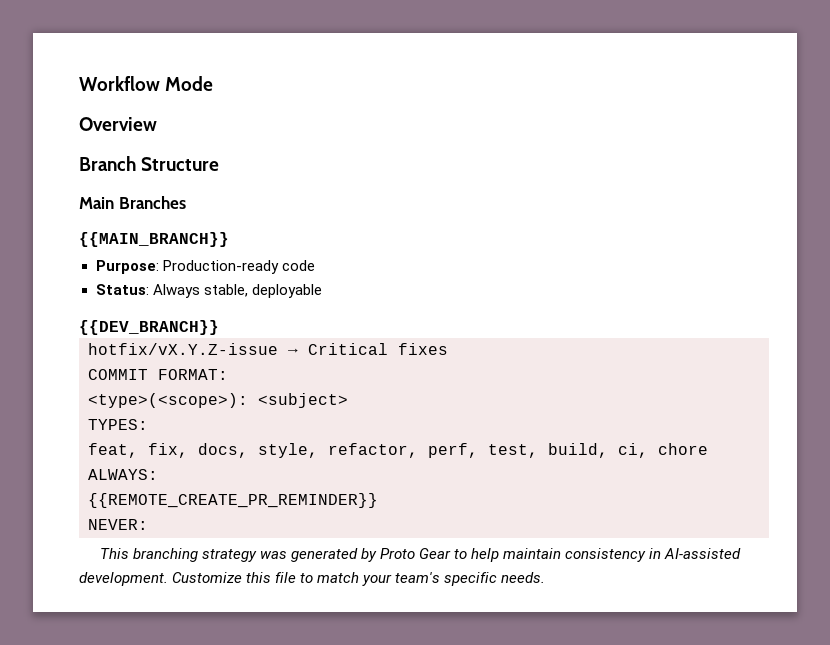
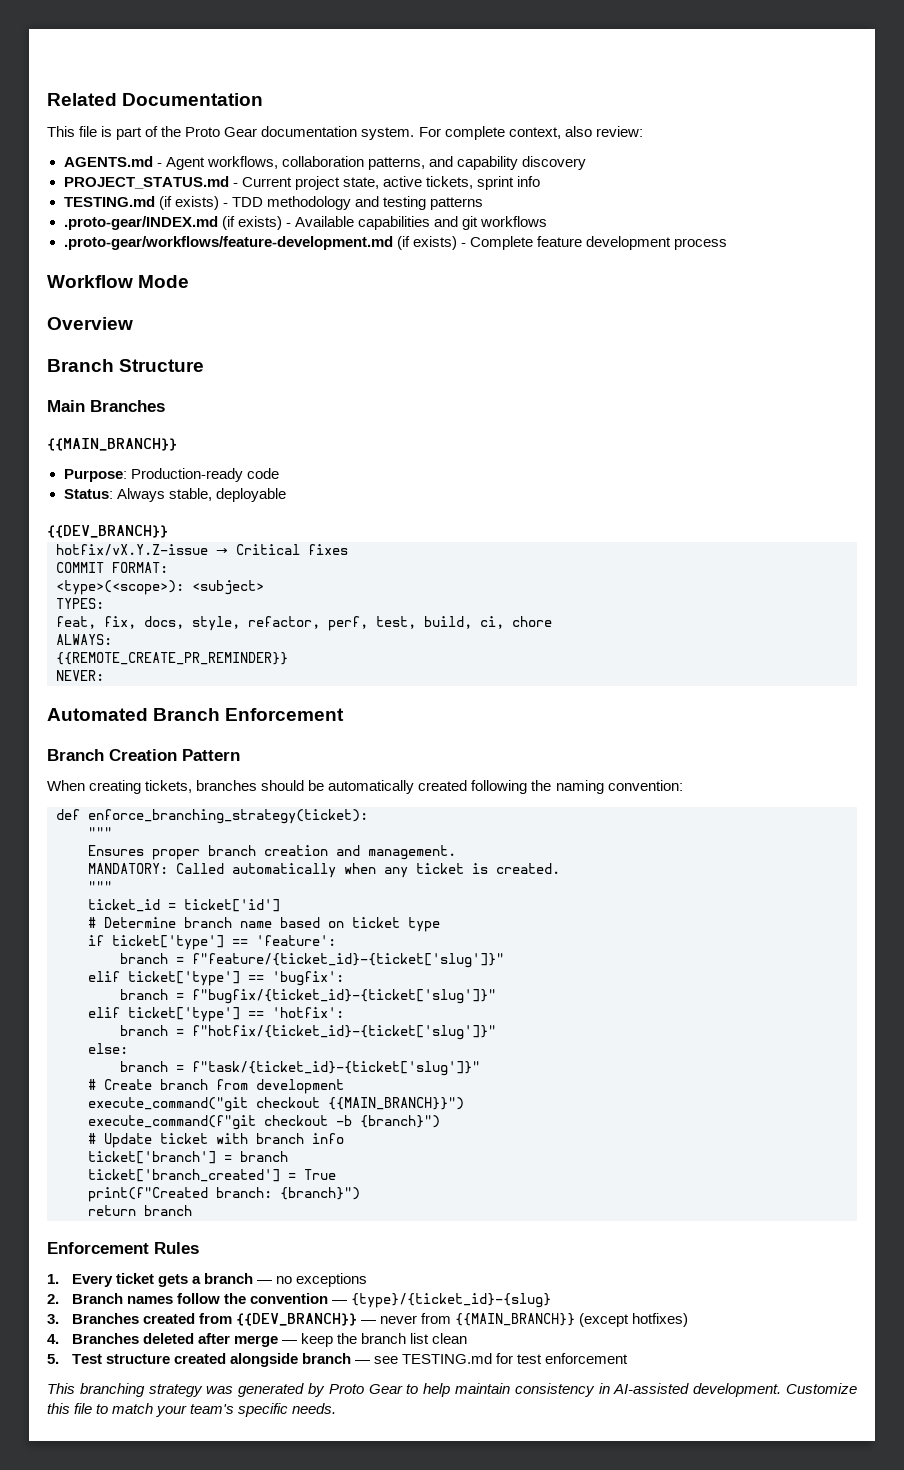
(79, 83) none -> [47,93,264,106] [47,126,643,140] [63,156,586,170] [63,176,540,190] [63,196,483,210] [63,216,547,230] [63,236,727,250] Related Documentation // This file is part of the Proto Gear documentation system. For complete context, also review: // AGENTS.md - Agent workflows, collaboration patterns, and capability discovery // PROJECT_STATUS.md - Current project state, active tickets, sprint info // TESTING.md (if exists) - TDD methodology and testing patterns // .proto-gear/INDEX.md (if exists) - Available capabilities and git workflows // .proto-gear/workflows/feature-development.md (if exists) - Complete feature development process //
(148, 524) none -> [47,708,345,721] [47,749,240,761] [47,780,683,794] [56,809,368,824] [88,827,112,838] [88,845,456,860] [88,863,560,878] [88,881,112,892] [88,899,280,912] [88,917,440,932] [88,935,336,950] [120,953,504,968] [88,971,344,986] [120,989,496,1004] [88,1007,344,1022] [120,1025,496,1040] [88,1043,128,1054] [120,1061,480,1076] [88,1079,344,1094] [88,1097,464,1112] [88,1115,440,1130] [88,1133,344,1148] [88,1151,288,1164] [88,1169,336,1182] [88,1187,360,1202] [88,1205,192,1216] [47,1242,199,1254] [47,1273,368,1287] [47,1293,552,1308] [47,1313,689,1327] [47,1333,468,1347] [47,1353,629,1367] // Automated Branch Enforcement // Branch Creation Pattern // When creating tickets, branches should be automatically created following the naming convention: // def enforce_branching_strategy(ticket): // """ // Ensures proper branch creation and management. // MANDATORY: Called automatically when any ticket is created. // """ // ticket_id = ticket['id'] // # Determine branch name based on ticket type // if ticket['type'] == 'feature': // branch = f"feature/{ticket_id}-{ticket['slug']}" // elif ticket['type'] == 'bugfix': // branch = f"bugfix/{ticket_id}-{ticket['slug']}" // elif ticket['type'] == 'hotfix': // branch = f"hotfix/{ticket_id}-{ticket['slug']}" // else: // branch = f"task/{ticket_id}-{ticket['slug']}" // # Create branch from development // execute_command("git checkout {{MAIN_BRANCH}}") // execute_command(f"git checkout -b {branch}") // # Update ticket with branch info // ticket['branch'] = branch // ticket['branch_created'] = True // print(f"Created branch: {branch}") // return branch // Enforcement Rules // 1. Every ticket gets a branch — no exceptions // 2. Branch names follow the convention — {type}/{ticket_id}-{slug} // 3. Branches created from {{DEV_BRANCH}} — never from {{MAIN_BRANCH}} (except hotfixes) // 4. Branches deleted after merge — keep the branch list clean // 5. Test structure created alongside branch — see TESTING.md for test enforcement

